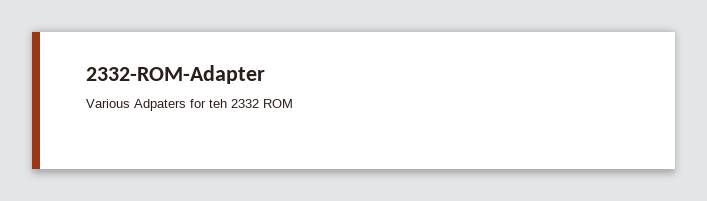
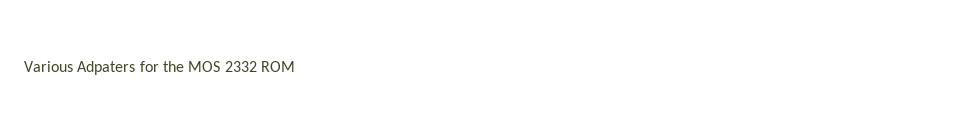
[86,65,265,84] 2332-ROM-Adapter // -> (24, 66) none
[209,99,227,108] teh -> [162,61,221,72] the MOS

